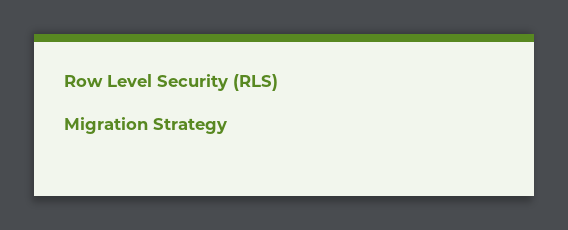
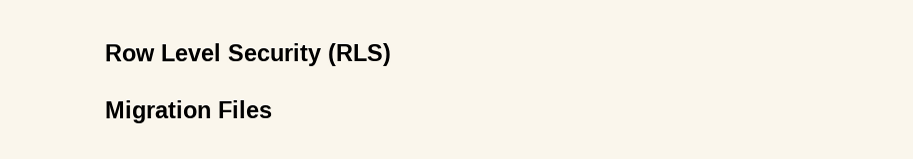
[153,118,227,134] Strategy -> [218,100,273,119] Files

